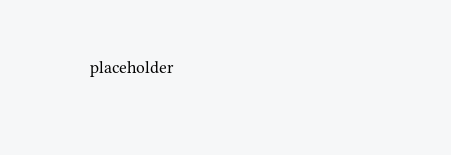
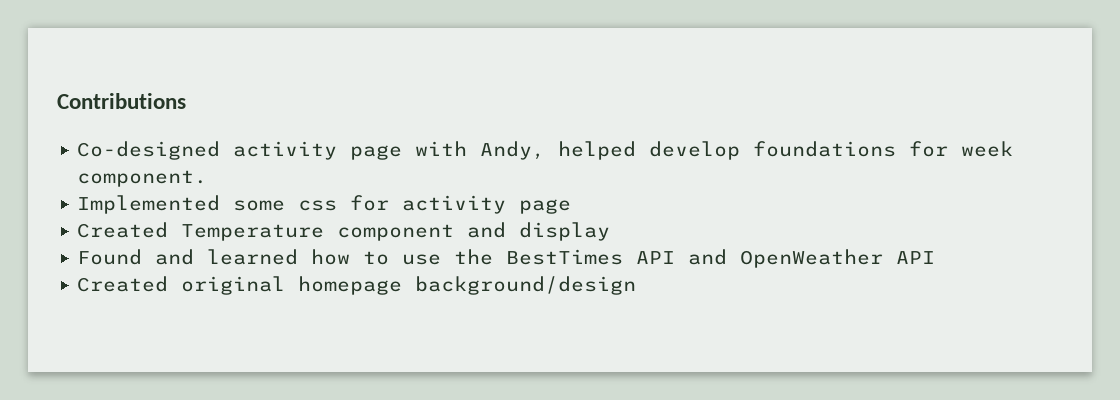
[90,61,174,77] placeholder -> [57,93,186,109] [77,141,1014,160] [77,170,208,187] [77,195,572,214] [77,222,611,241] [77,249,936,268] [77,276,637,295] Contributions // Co-designed activity page with Andy, helped develop foundations for week component. // Implemented some css for activity page // Created Temperature component and display // Found and learned how to use the BestTimes API and OpenWeather API // Created original homepage background/design

